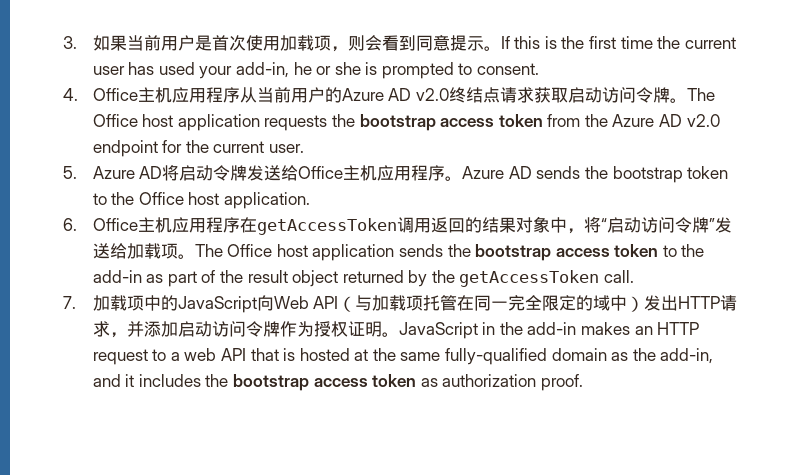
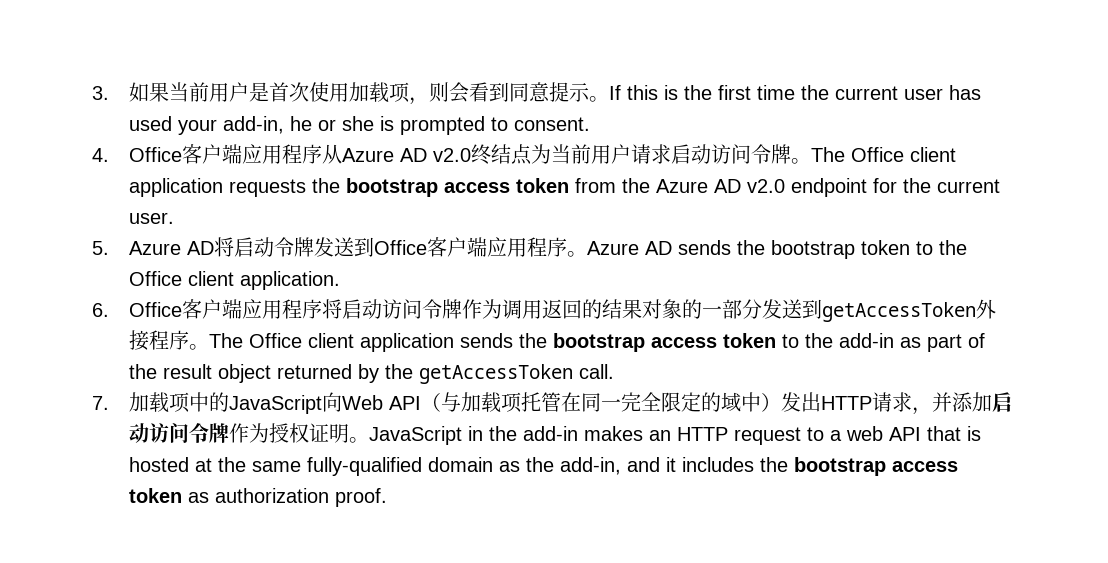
[137,87,172,103] 主机 -> [182,144,243,164] 客户端
[256,87,342,103] 当前用户的 -> (343, 154) none
[499,87,568,103] 请求获取 -> [531,144,672,164] 为当前用户请求
[142,114,174,127] host -> [910,147,957,162] client
[281,165,378,181] 给Office主机 -> [354,237,488,257] 到Office客户端
[188,192,220,205] host -> [188,271,235,286] client
[137,217,397,235] 主机应用程序在getAccessToken -> [182,299,503,319] 客户端应用程序将启动访问令牌作为
[549,217,732,234] [92,243,308,259] 中，将“启动访问令牌”发送给加载项。The Office host -> [682,299,997,322] [129,330,355,351] 的一部分发送到getAccessToken外接程序。The Office client

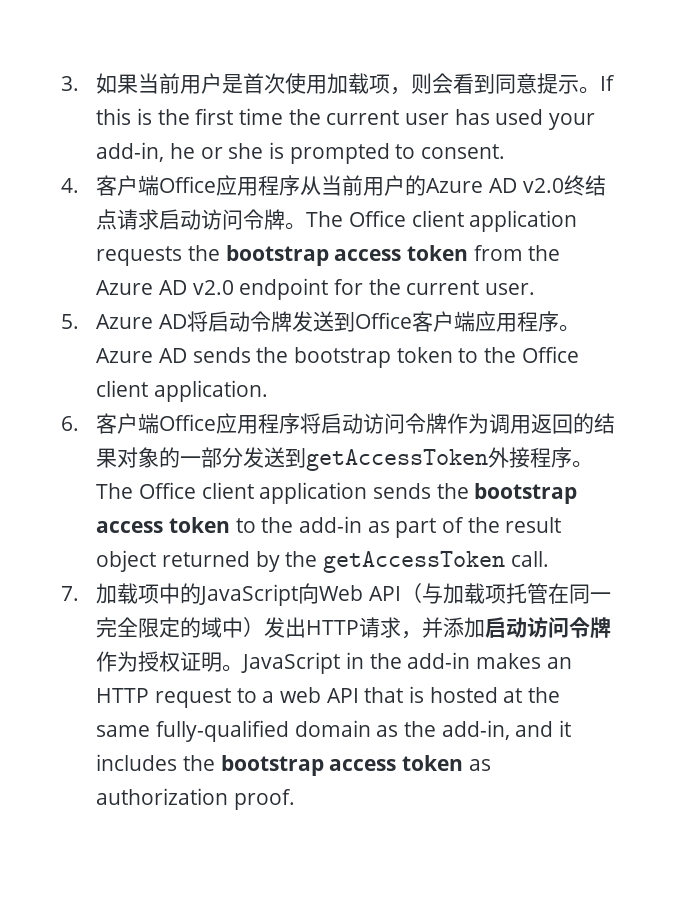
[129,144,343,164] Office客户端应用程序从 -> [96,175,427,196] 客户端Office应用程序从当前用户的
[531,144,632,164] 为当前用户 -> (118, 219) none
[129,299,243,319] Office客户端 -> [96,413,217,434] 客户端Office

